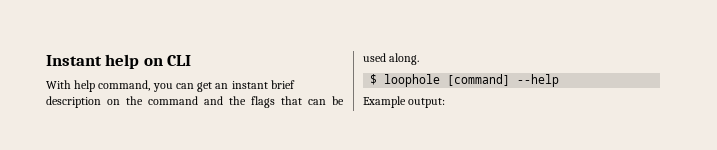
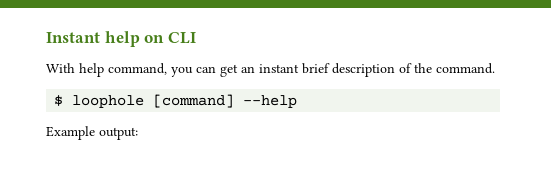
[107,96,344,108] [363,53,420,65] on the command and the flags that can be used along. -> [399,63,495,74] of the command.

